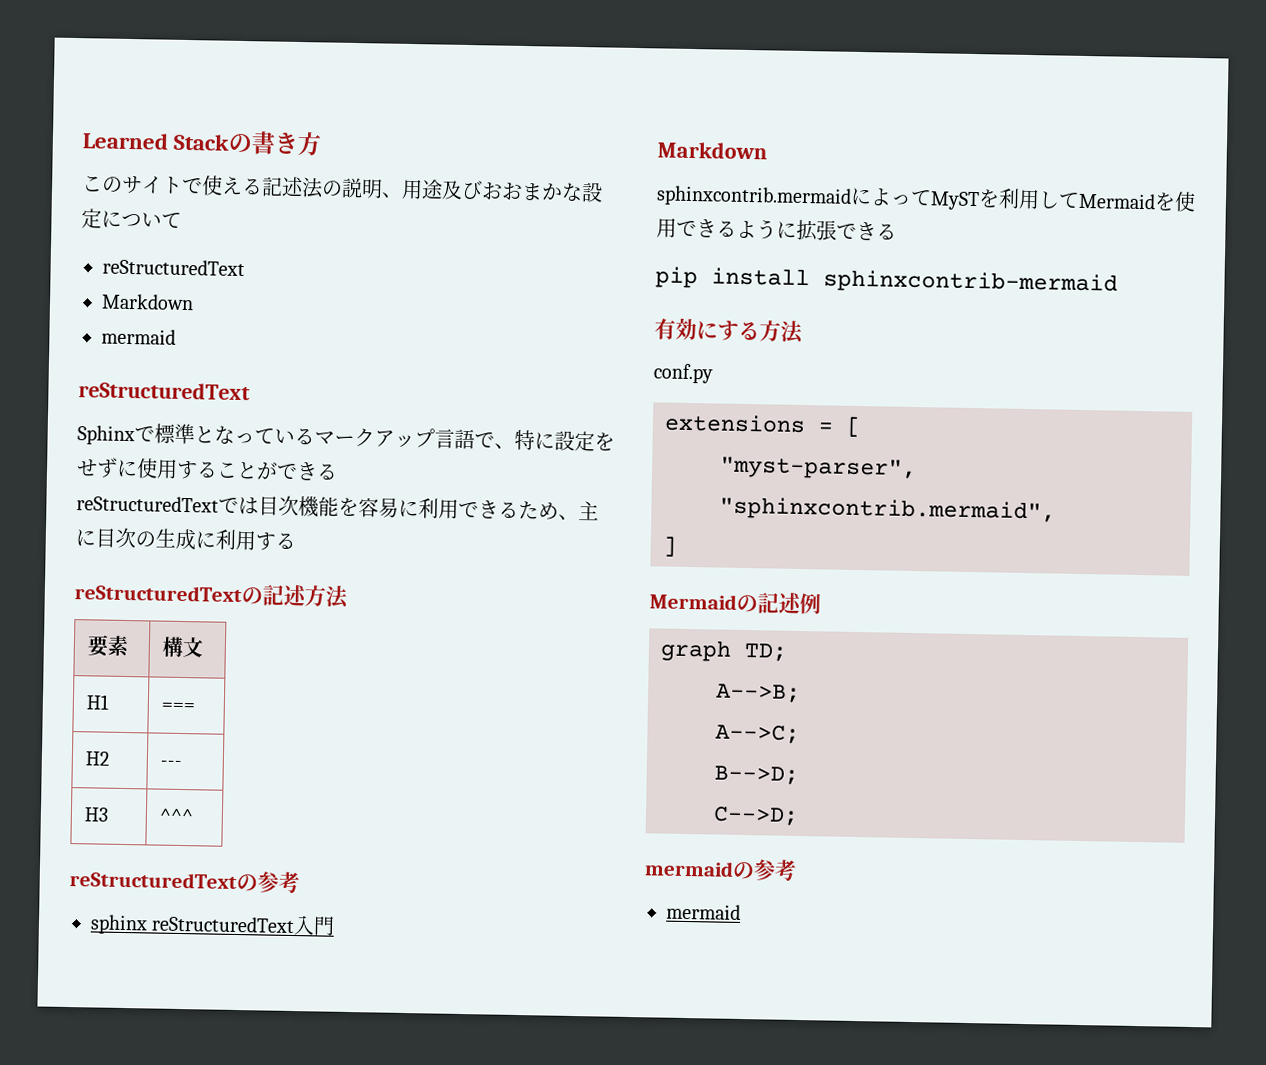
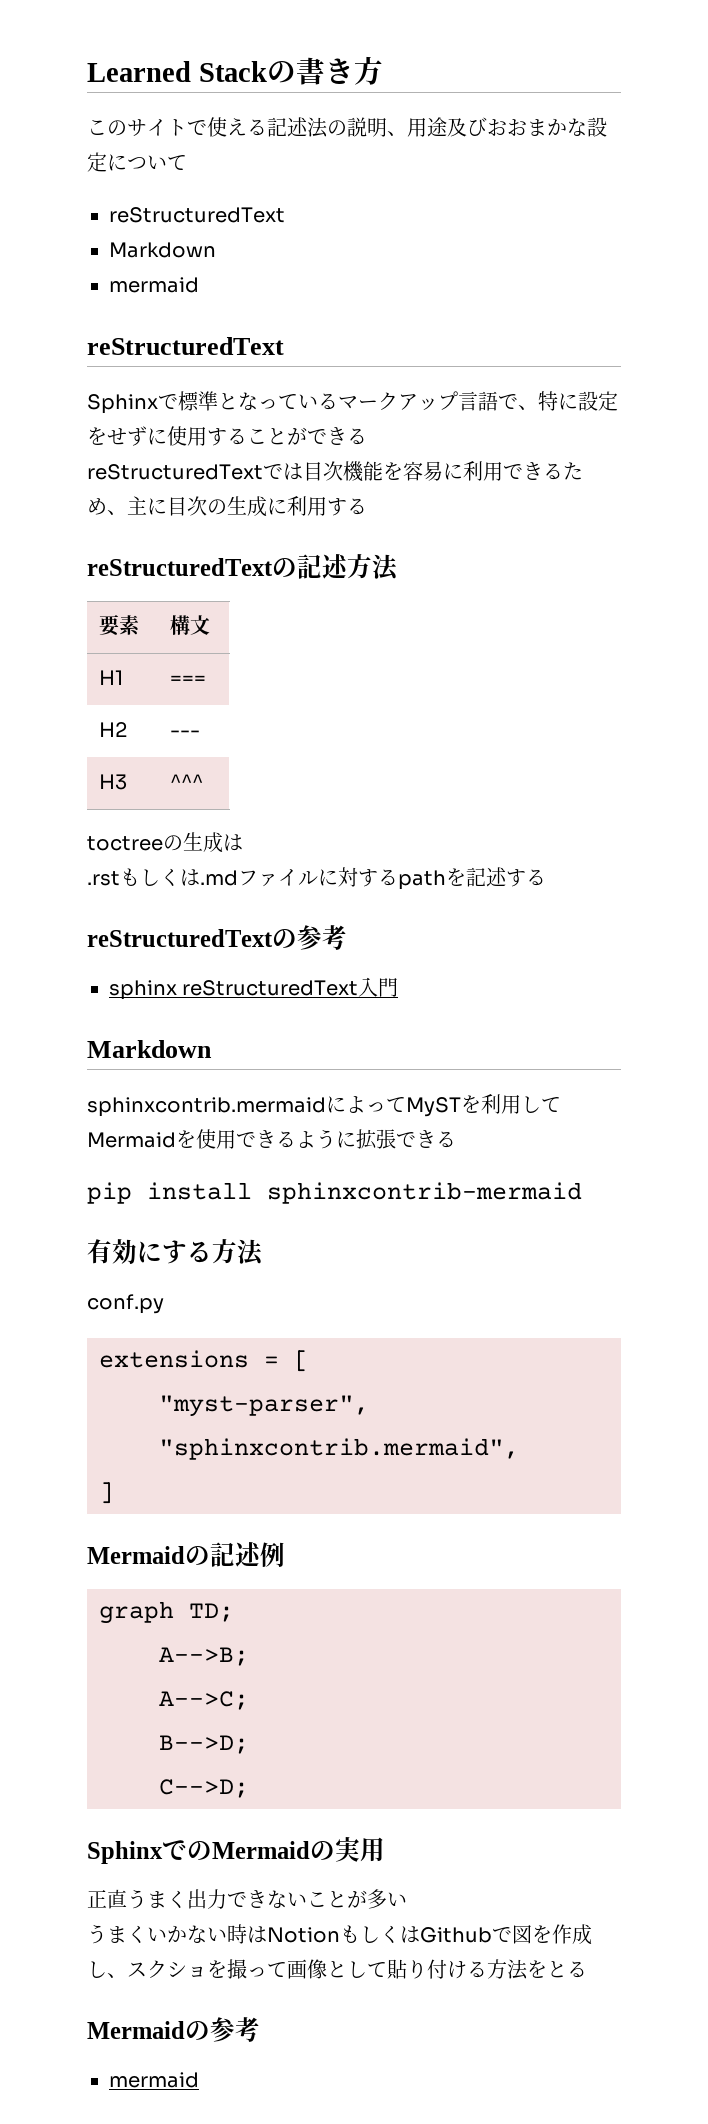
(194, 816) none -> [87,832,243,853] [87,867,546,890] // toctreeの生成は // .rstもしくは.mdファイルに対するpathを記述する
[644,860,734,877] mermaid -> [87,1837,385,1864] [87,1889,407,1909] [87,1924,592,1945] [87,1959,587,1980] [87,2021,185,2039] SphinxでのMermaidの実用 // 正直うまく出力できないことが多い // うまくいかない時はNotionもしくはGithubで図を作成し、スクショを撮って画像として貼り付ける方法をとる // Mermaid

